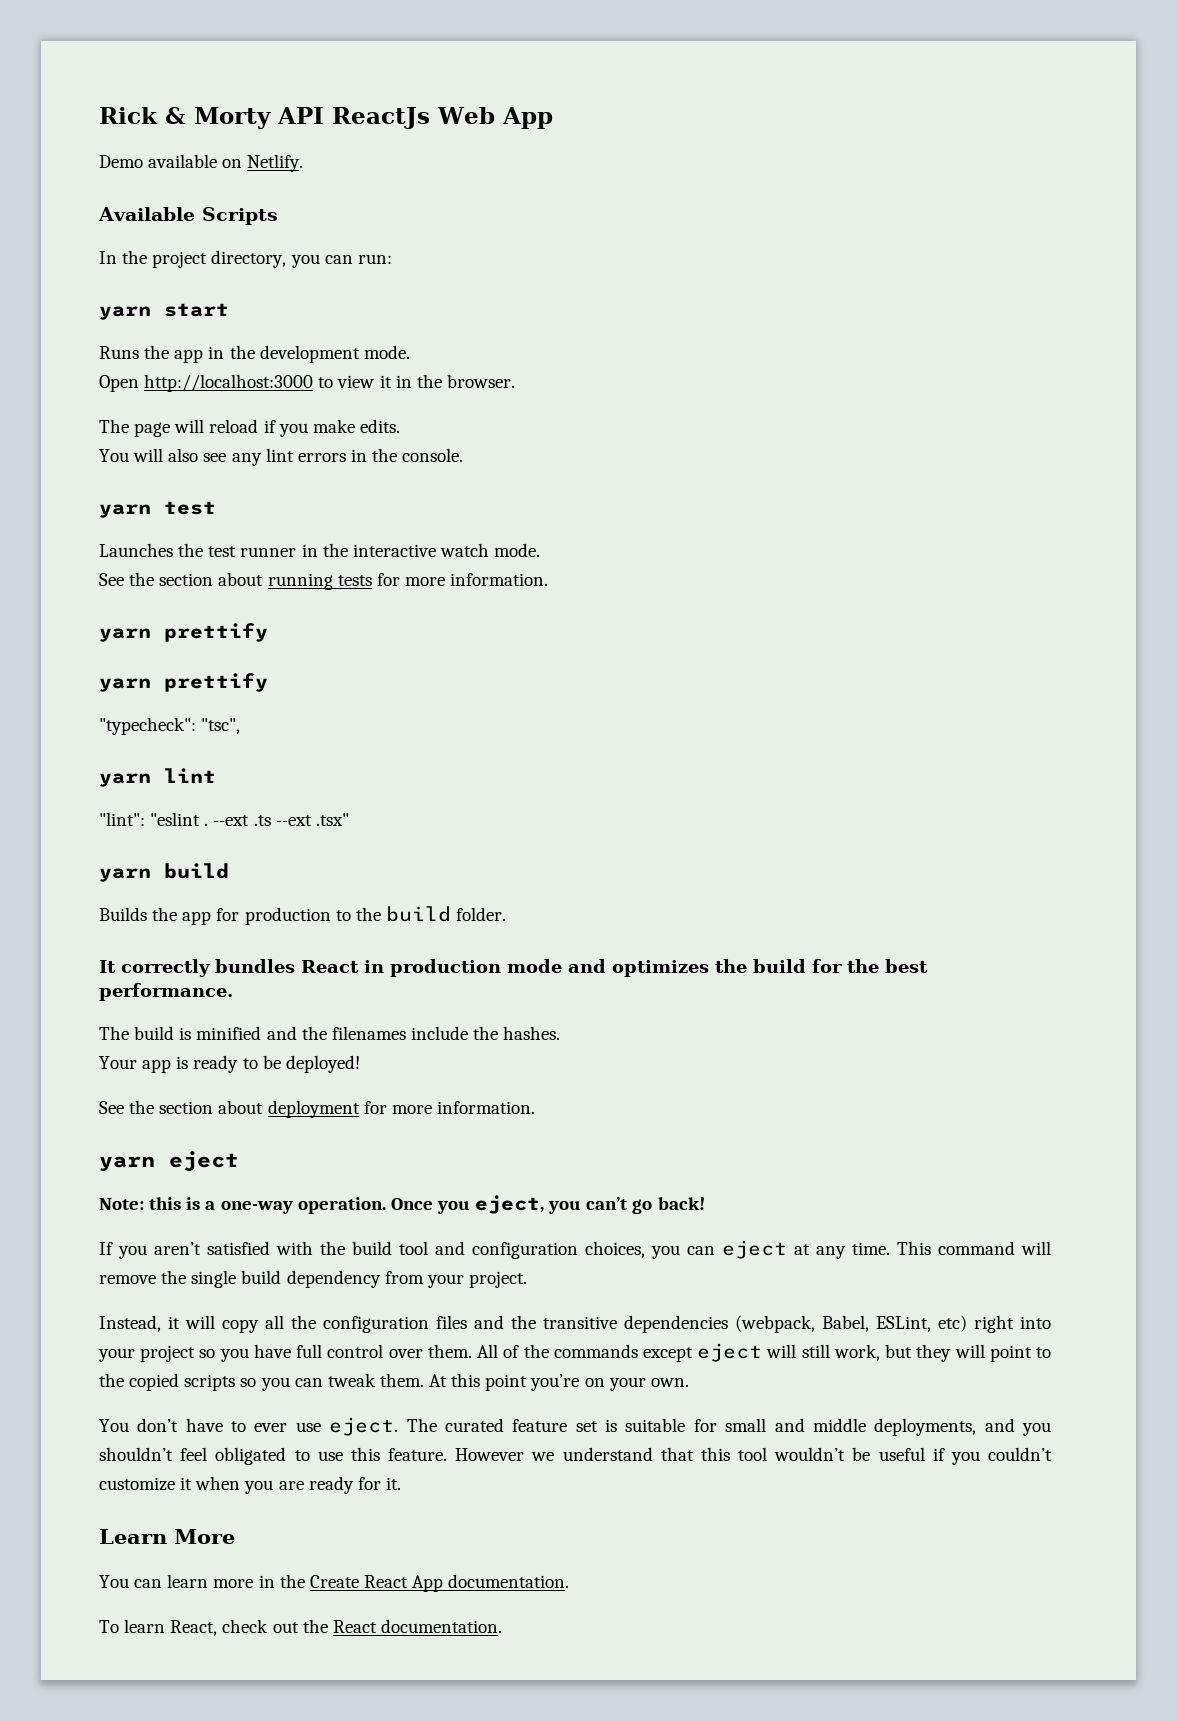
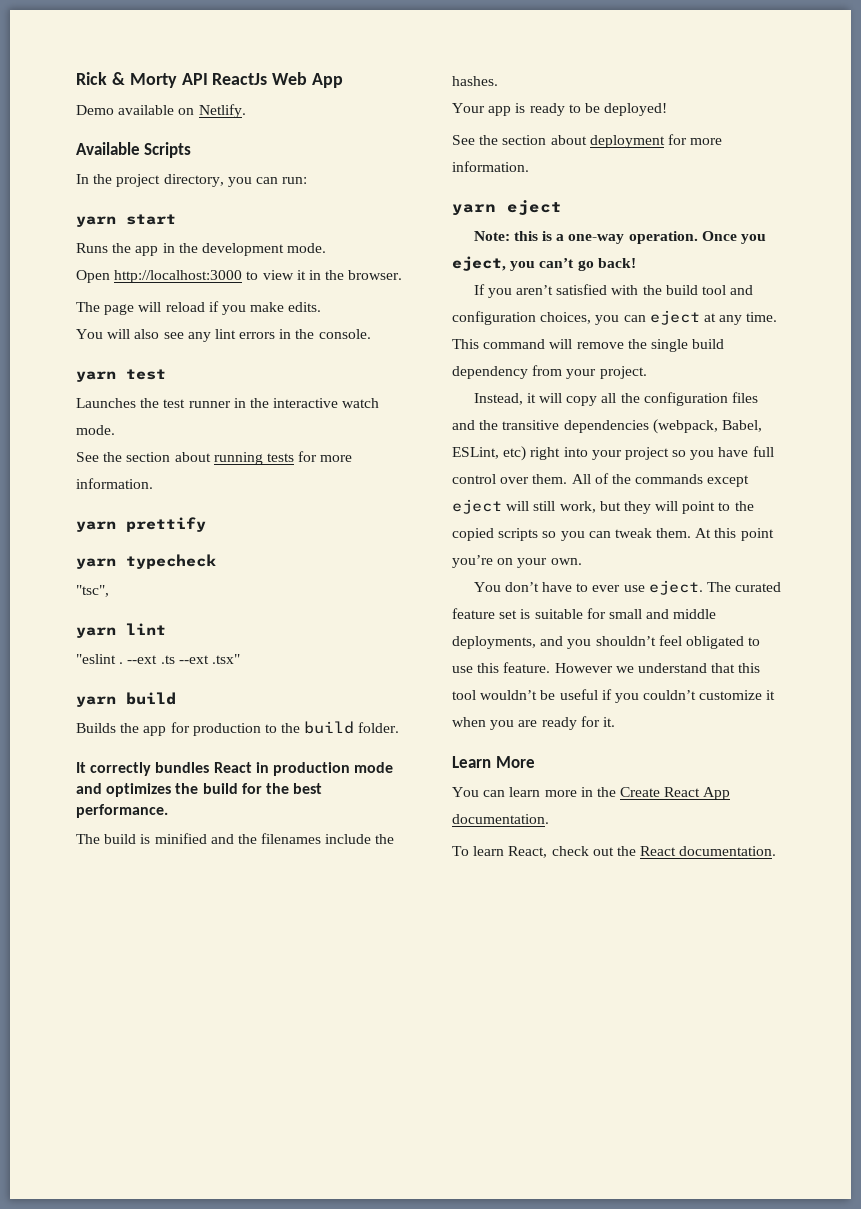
[164,673,268,692] [99,717,196,735] prettify // "typecheck": -> [126,554,216,569] typecheck //
[99,812,145,826] "lint": -> (166, 629) none

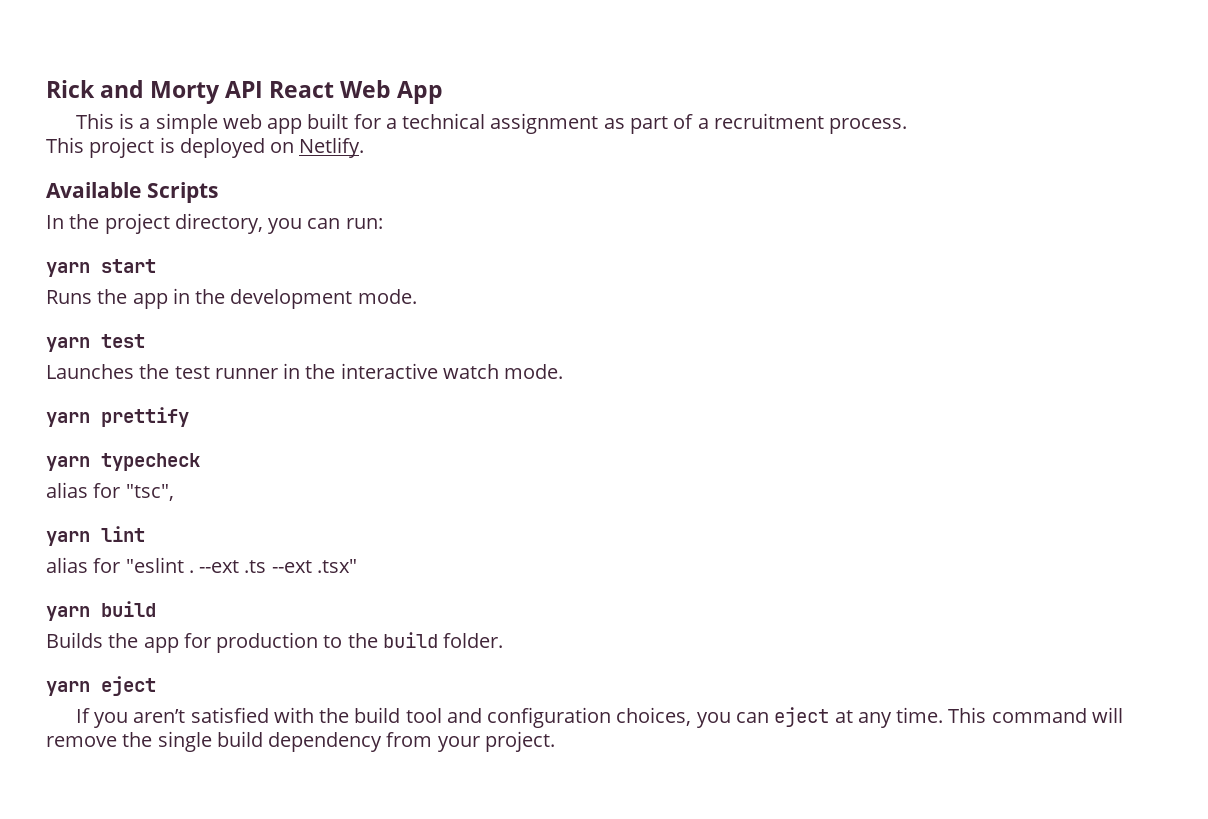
[111,72,125,85] & -> [100,80,145,98] and
[212,73,268,85] ReactJs -> [269,81,335,98] React
[76,105,175,115] Demo available -> [75,113,908,134] [46,137,265,158] This is a simple web app built for a technical assignment as part of a recruitment process. // This project is deployed
[76,270,403,283] [76,301,322,315] [76,329,371,342] // Open http://localhost:3000 to view it in the browser. // The page will reload if you make edits. // You will also see any lint errors in the console. -> (417, 296) none
[76,451,353,465] [76,478,153,489] // See the section about running tests for more information. -> (564, 371) none
(216, 561) none -> [46,482,121,498] alias for
(166, 629) none -> [46,557,121,573] alias for
[76,762,394,776] [76,783,323,797] [76,804,168,818] [76,833,395,844] [452,76,498,86] [452,103,668,116] [452,134,723,148] [452,161,529,172] [452,200,562,216] [473,231,766,244] [452,256,636,271] It correctly bundles React in production mode and optimizes the build for the best performance. // The build is minified and the filenames include the hashes. // Your app is ready to be deployed! // See the section about deployment for more information. // yarn eject // Note: this is a one-way operation. Once you eject, you can’t go back! -> [46,676,156,696] yarn eject
[473,392,758,406] [452,419,762,434] [452,446,774,461] [452,473,750,487] [452,499,754,514] [452,528,774,541] [452,555,582,568] [473,580,782,595] [452,608,717,619] [452,635,761,649] [452,662,761,673] [452,689,776,703] [452,716,615,730] [452,756,535,768] [452,787,731,800] [452,814,549,824] [452,846,777,858] // Instead, it will copy all the configuration files and the transitive dependencies (webpack, Babel, ESLint, etc) right into your project so you have full control over them. All of the commands except eject will still work, but they will point to the copied scripts so you can tweak them. At this point you’re on your own. // You don’t have to ever use eject. The curated feature set is suitable for small and middle deployments, and you shouldn’t feel obligated to use this feature. However we understand that this tool wouldn’t be useful if you couldn’t customize it when you are ready for it. // Learn More // You can learn more in the Create React App documentation. // To learn React, check out the React documentation. -> (555, 741) none

